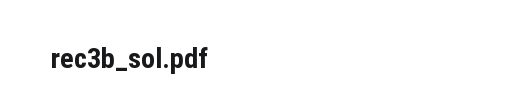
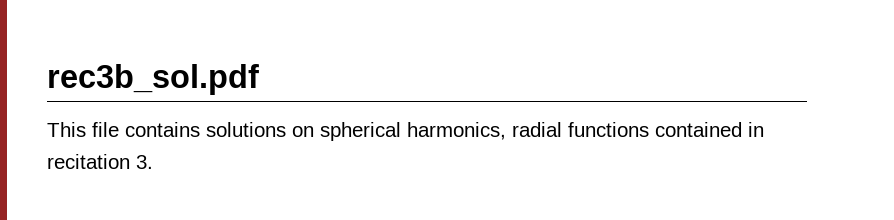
(208, 60) none -> [47,122,764,141] [47,154,153,169] // This file contains solutions on spherical harmonics, radial functions contained in recitation 3.

